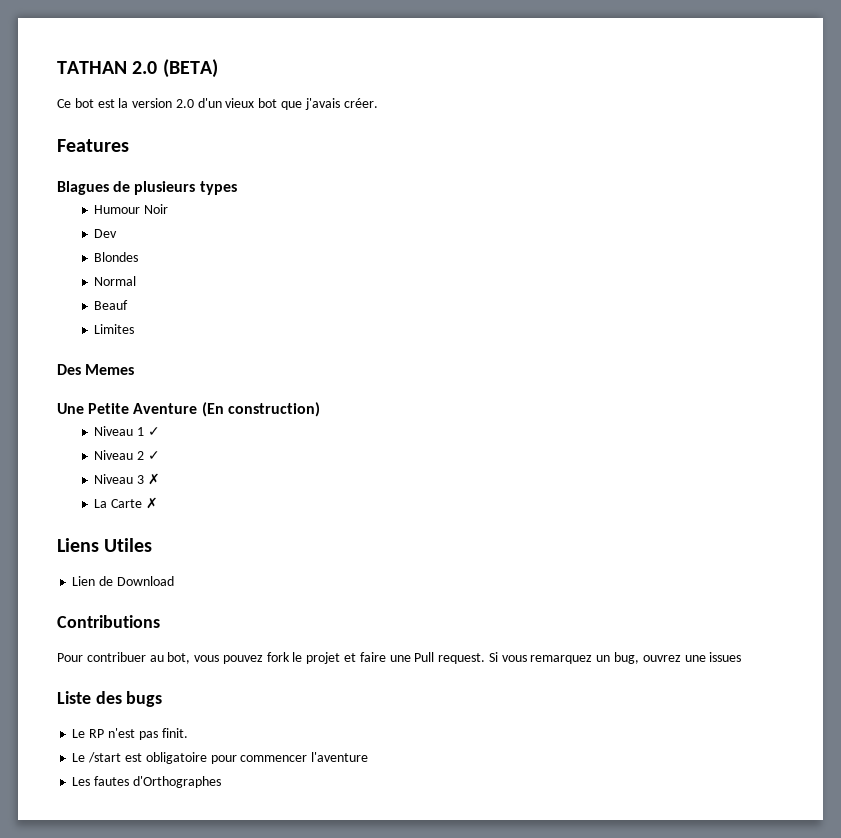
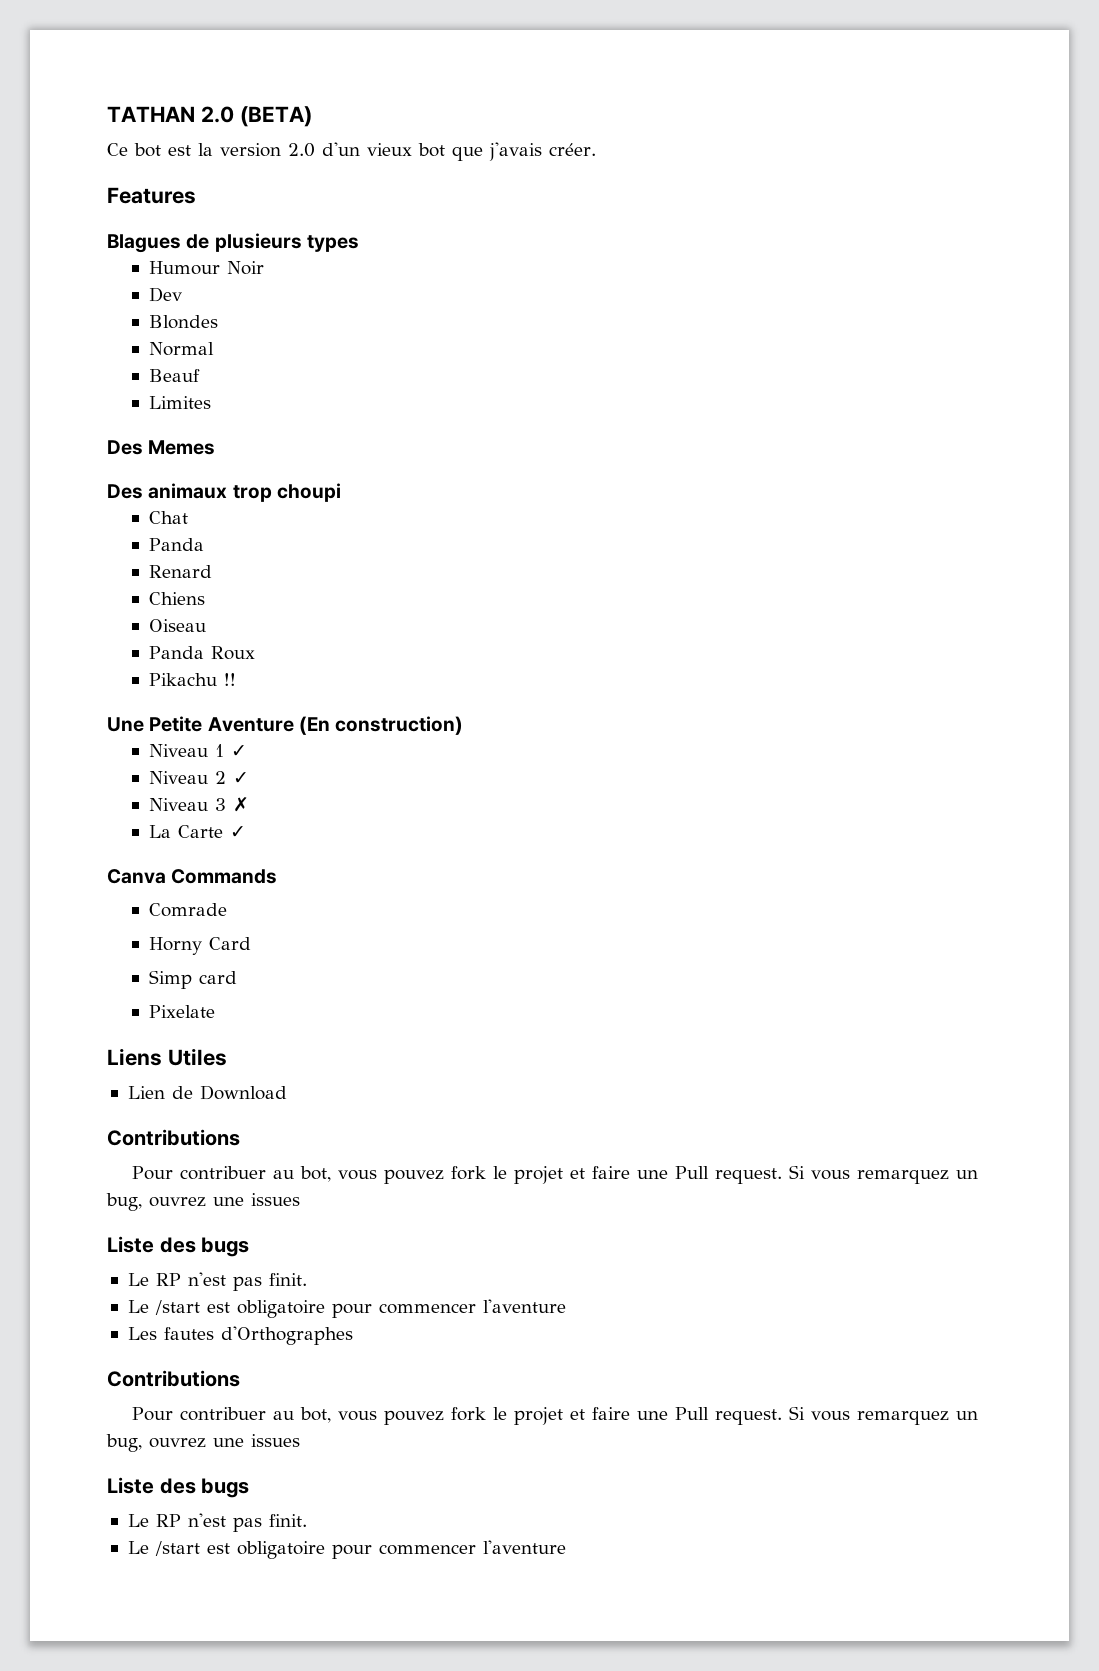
(135, 369) none -> [107,483,341,502] [148,511,188,524] [148,538,204,551] [148,565,212,578] [148,592,205,605] [148,619,206,632] [148,646,255,660] [148,673,236,686] // Des animaux trop choupi // Chat // Panda // Renard // Chiens // Oiseau // Panda Roux // Pikachu !!
[145,497,158,509] ✗ -> [229,826,246,838] [107,869,278,884] [148,903,227,917] [148,937,251,955] [148,970,237,989] [148,1005,215,1018] ✓ // Canva Commands // Comrade // Horny Card // Simp card // Pixelate
(221, 782) none -> [107,1370,240,1387] [131,1406,978,1425] [106,1434,300,1452] [107,1477,250,1498] [127,1513,307,1532] [127,1540,566,1559] // Contributions // Pour contribuer au bot, vous pouvez fork le projet et faire une Pull request. Si vous remarquez un bug, ouvrez une issues // Liste des bugs // Le RP n'est pas finit. // Le /start est obligatoire pour commencer l'aventure

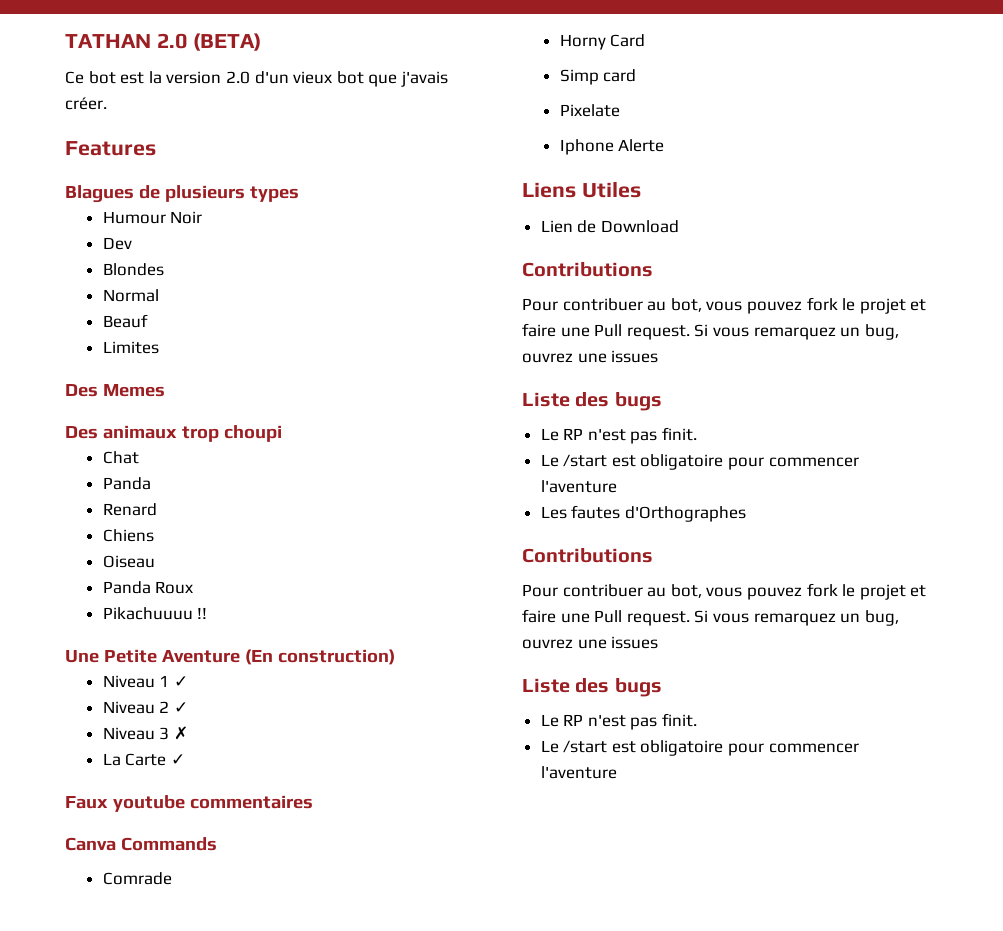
[148,673,217,686] Pikachu -> [102,607,193,620] Pikachuuuu
(246, 832) none -> [65,795,313,812] // Faux youtube commentaires
(215, 1011) none -> [559,139,665,155] // Iphone Alerte

